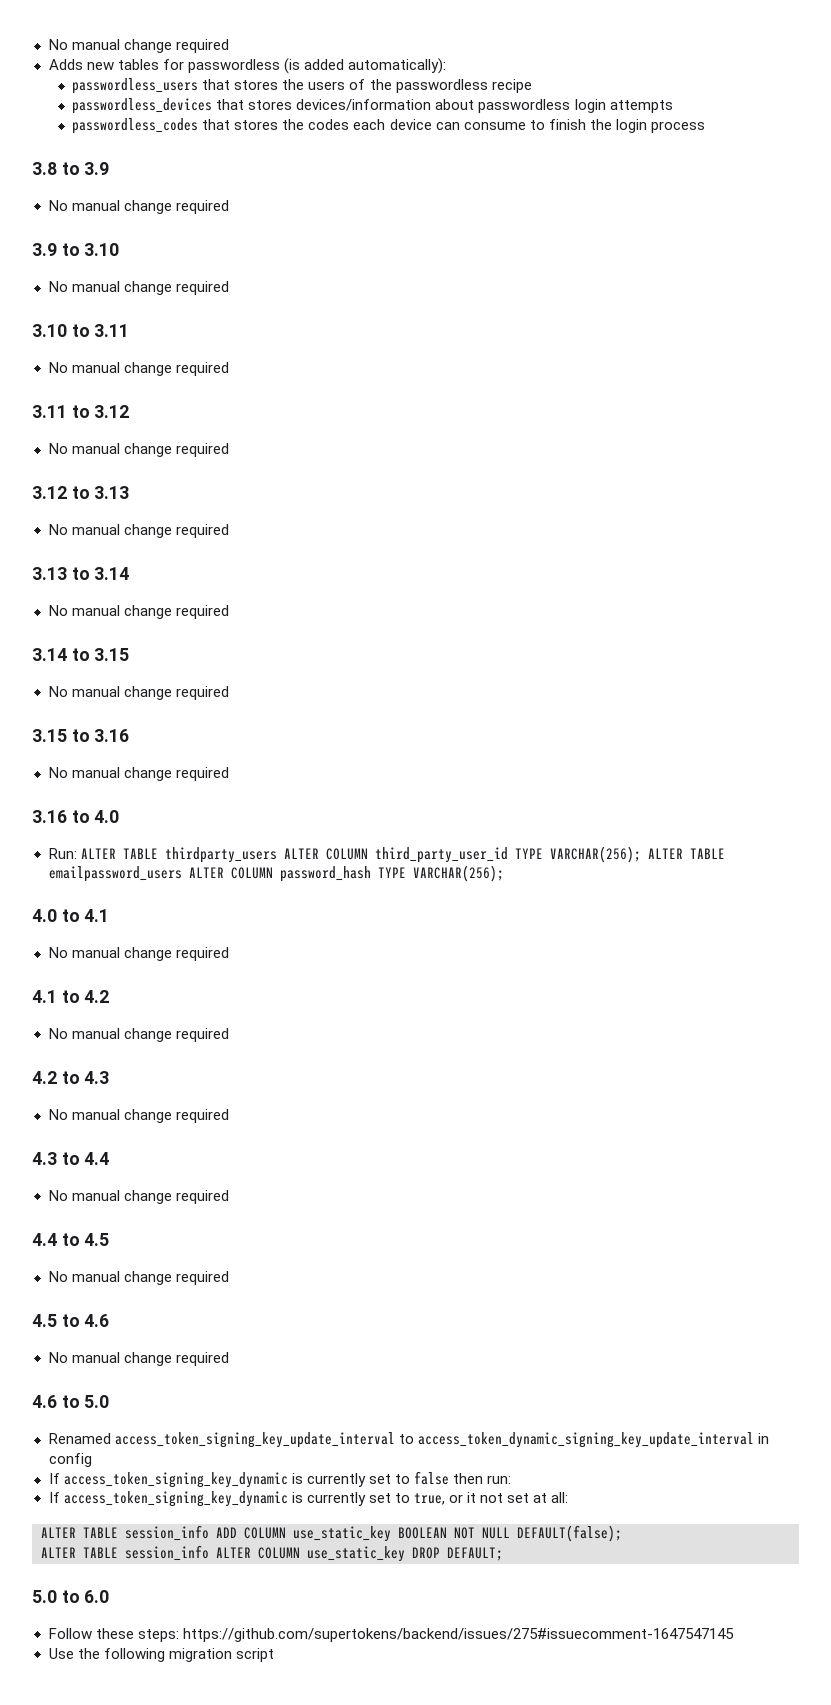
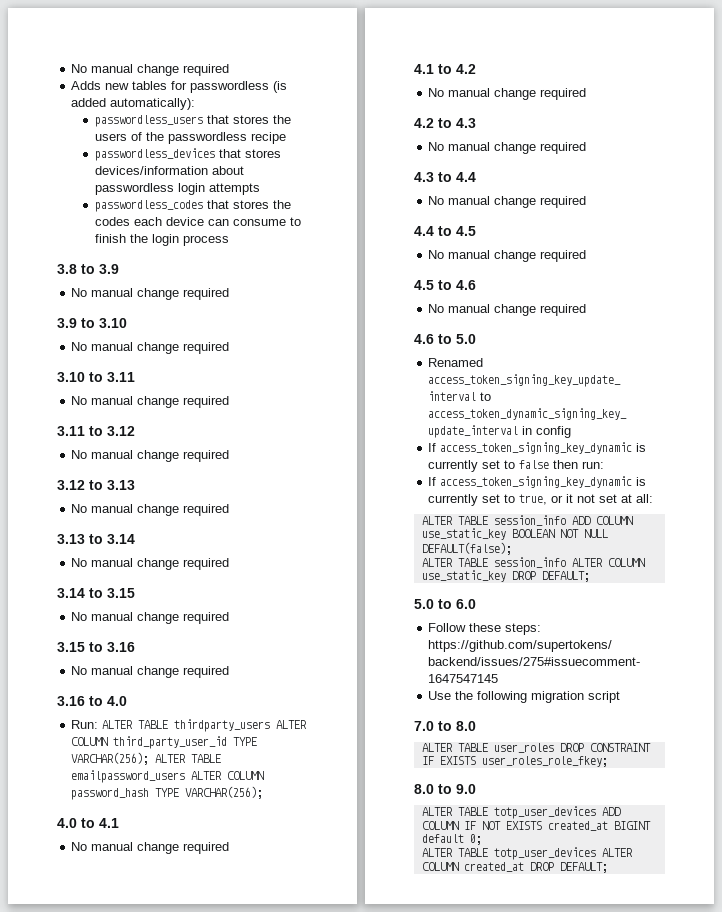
(274, 1655) none -> [414,721,476,731] [421,743,651,753] [421,756,608,767] [414,784,476,794] [421,806,621,819] [421,821,651,831] [421,834,482,845] [421,847,633,860] [421,862,608,873] // 7.0 to 8.0 // ALTER TABLE user_roles DROP CONSTRAINT IF EXISTS user_roles_role_fkey; // 8.0 to 9.0 // ALTER TABLE totp_user_devices ADD COLUMN IF NOT EXISTS created_at BIGINT default 0; // ALTER TABLE totp_user_devices ALTER COLUMN created_at DROP DEFAULT;

